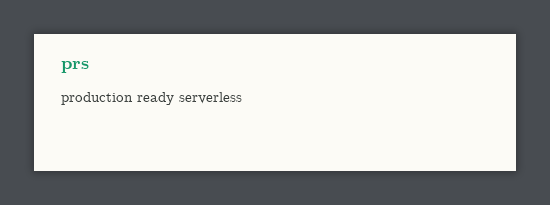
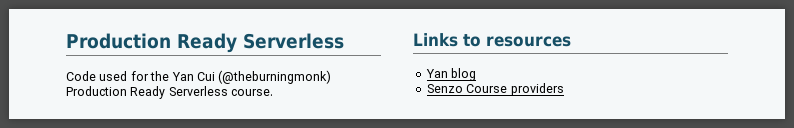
[61,61,89,73] [61,92,242,105] prs // production ready serverless -> [66,33,344,53] [66,70,332,84] [66,86,274,99] [413,33,571,47] [425,68,477,81] [426,83,564,96] Production Ready Serverless // Code used for the Yan Cui (@theburningmonk) Production Ready Serverless course. // Links to resources // Yan blog // Senzo Course providers

